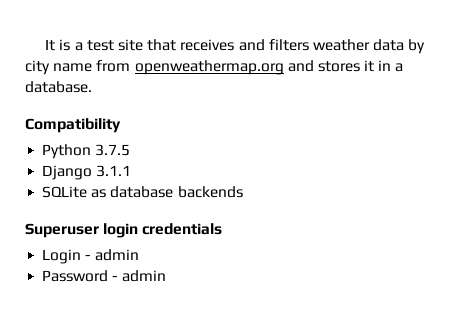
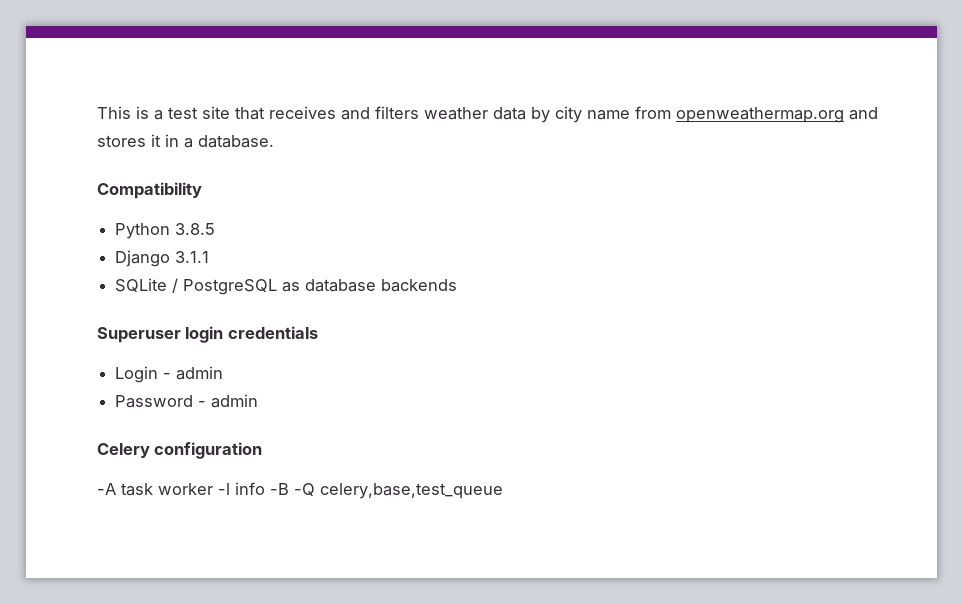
[45,39,56,51] It -> [97,106,131,119] This
[95,144,131,156] 3.7.5 -> [175,223,216,235] 3.8.5
(88, 192) none -> [172,278,278,295] / PostgreSQL
(167, 276) none -> [97,442,263,459] [97,482,503,499] // Celery configuration // -A task worker -l info -B -Q celery,base,test_queue

